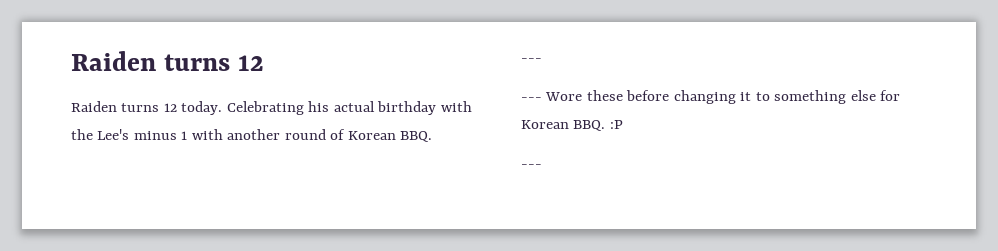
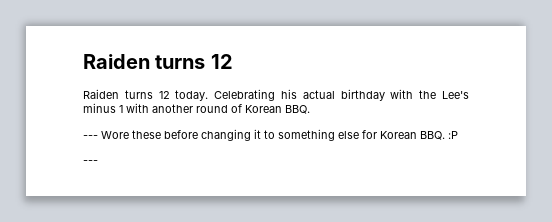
[521,97,542,101] // --- -> (98, 137) none

